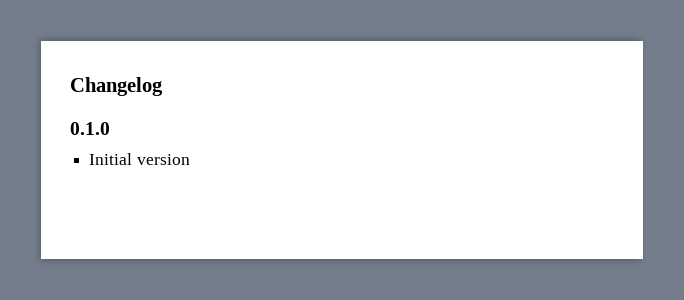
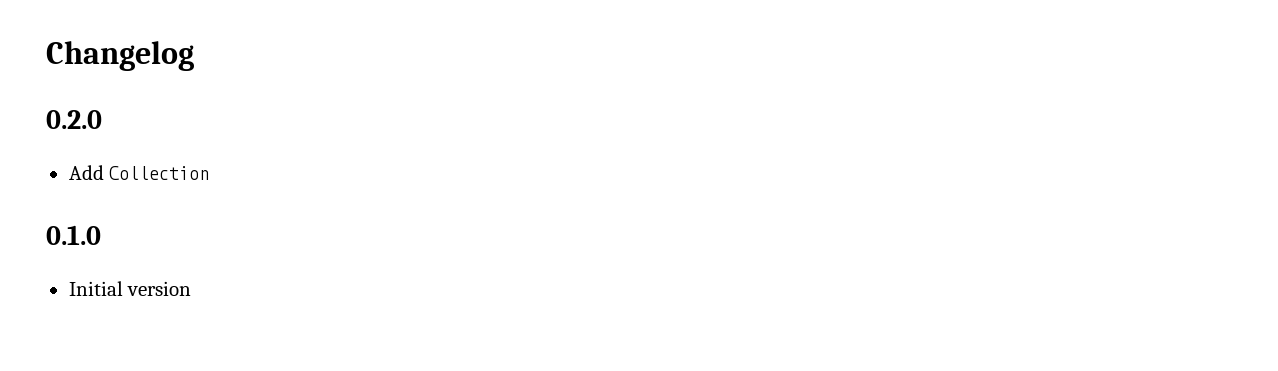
(163, 86) none -> [46,110,102,129] [68,165,210,180] // 0.2.0 // Add Collection

